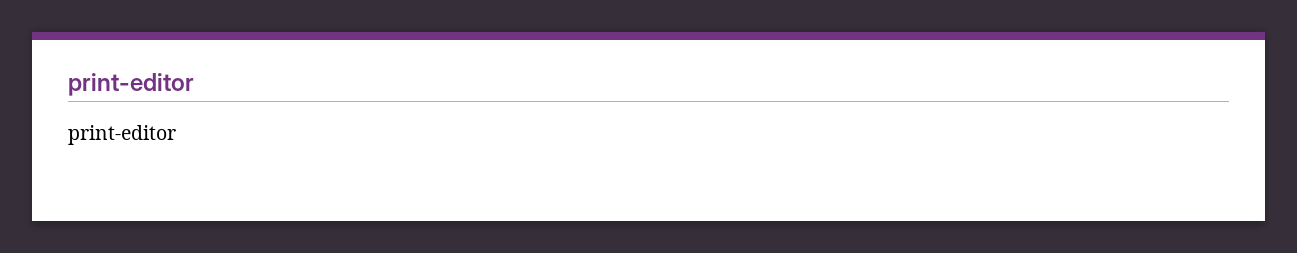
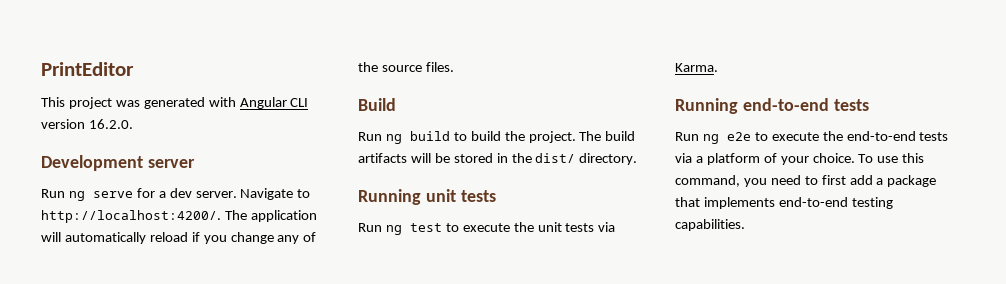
[68,73,194,96] [68,125,176,145] print-editor // print-editor -> [41,62,134,76] [41,97,309,109] [41,119,133,129] [41,155,195,171] [41,188,311,201] [41,210,317,223] [41,232,317,244] [358,62,454,72] [358,98,396,111] [358,131,636,144] [358,153,638,165] [358,189,496,205] [358,222,616,235] [675,63,718,72] [675,98,869,114] [675,131,949,144] [675,153,925,165] [675,175,937,187] [675,197,893,209] [675,219,745,231] PrintEditor // This project was generated with Angular CLI version 16.2.0. // Development server // Run ng serve for a dev server. Navigate to http://localhost:4200/. The application will automatically reload if you change any of the source files. // Build // Run ng build to build the project. The build artifacts will be stored in the dist/ directory. // Running unit tests // Run ng test to execute the unit tests via Karma. // Running end-to-end tests // Run ng e2e to execute the end-to-end tests via a platform of your choice. To use this command, you need to first add a package that implements end-to-end testing capabilities.

